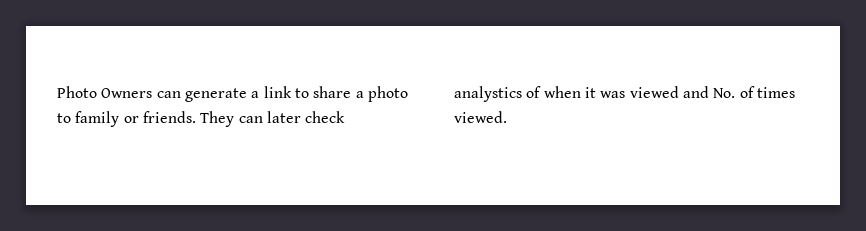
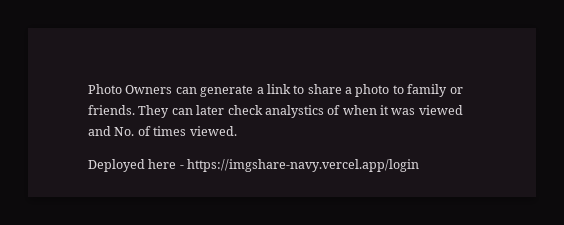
(507, 117) none -> [88,159,420,172] // Deployed here - https://imgshare-navy.vercel.app/login

